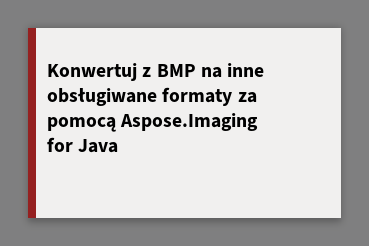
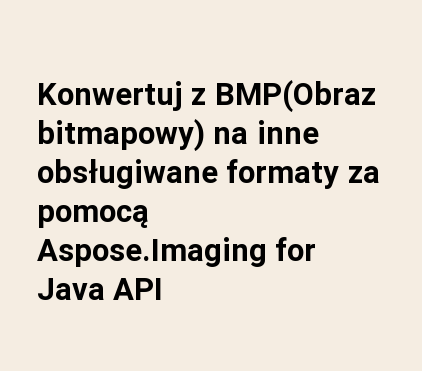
[156,64,196,77] BMP -> [214,80,376,113] [37,119,205,152] BMP(Obraz bitmapowy)
(119, 146) none -> [113,278,164,300] API

